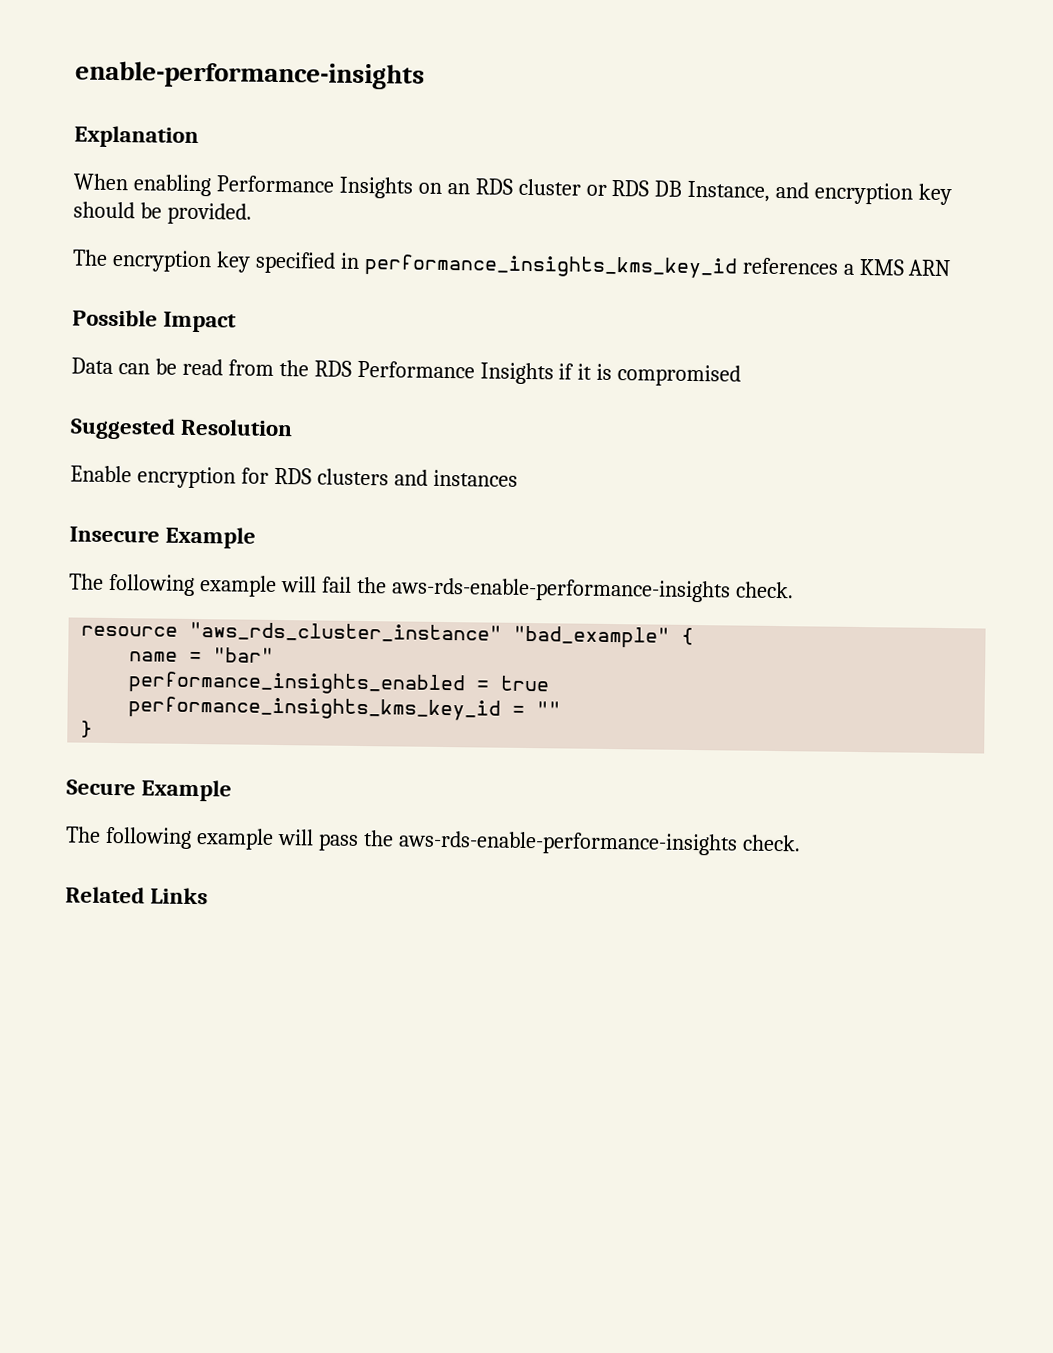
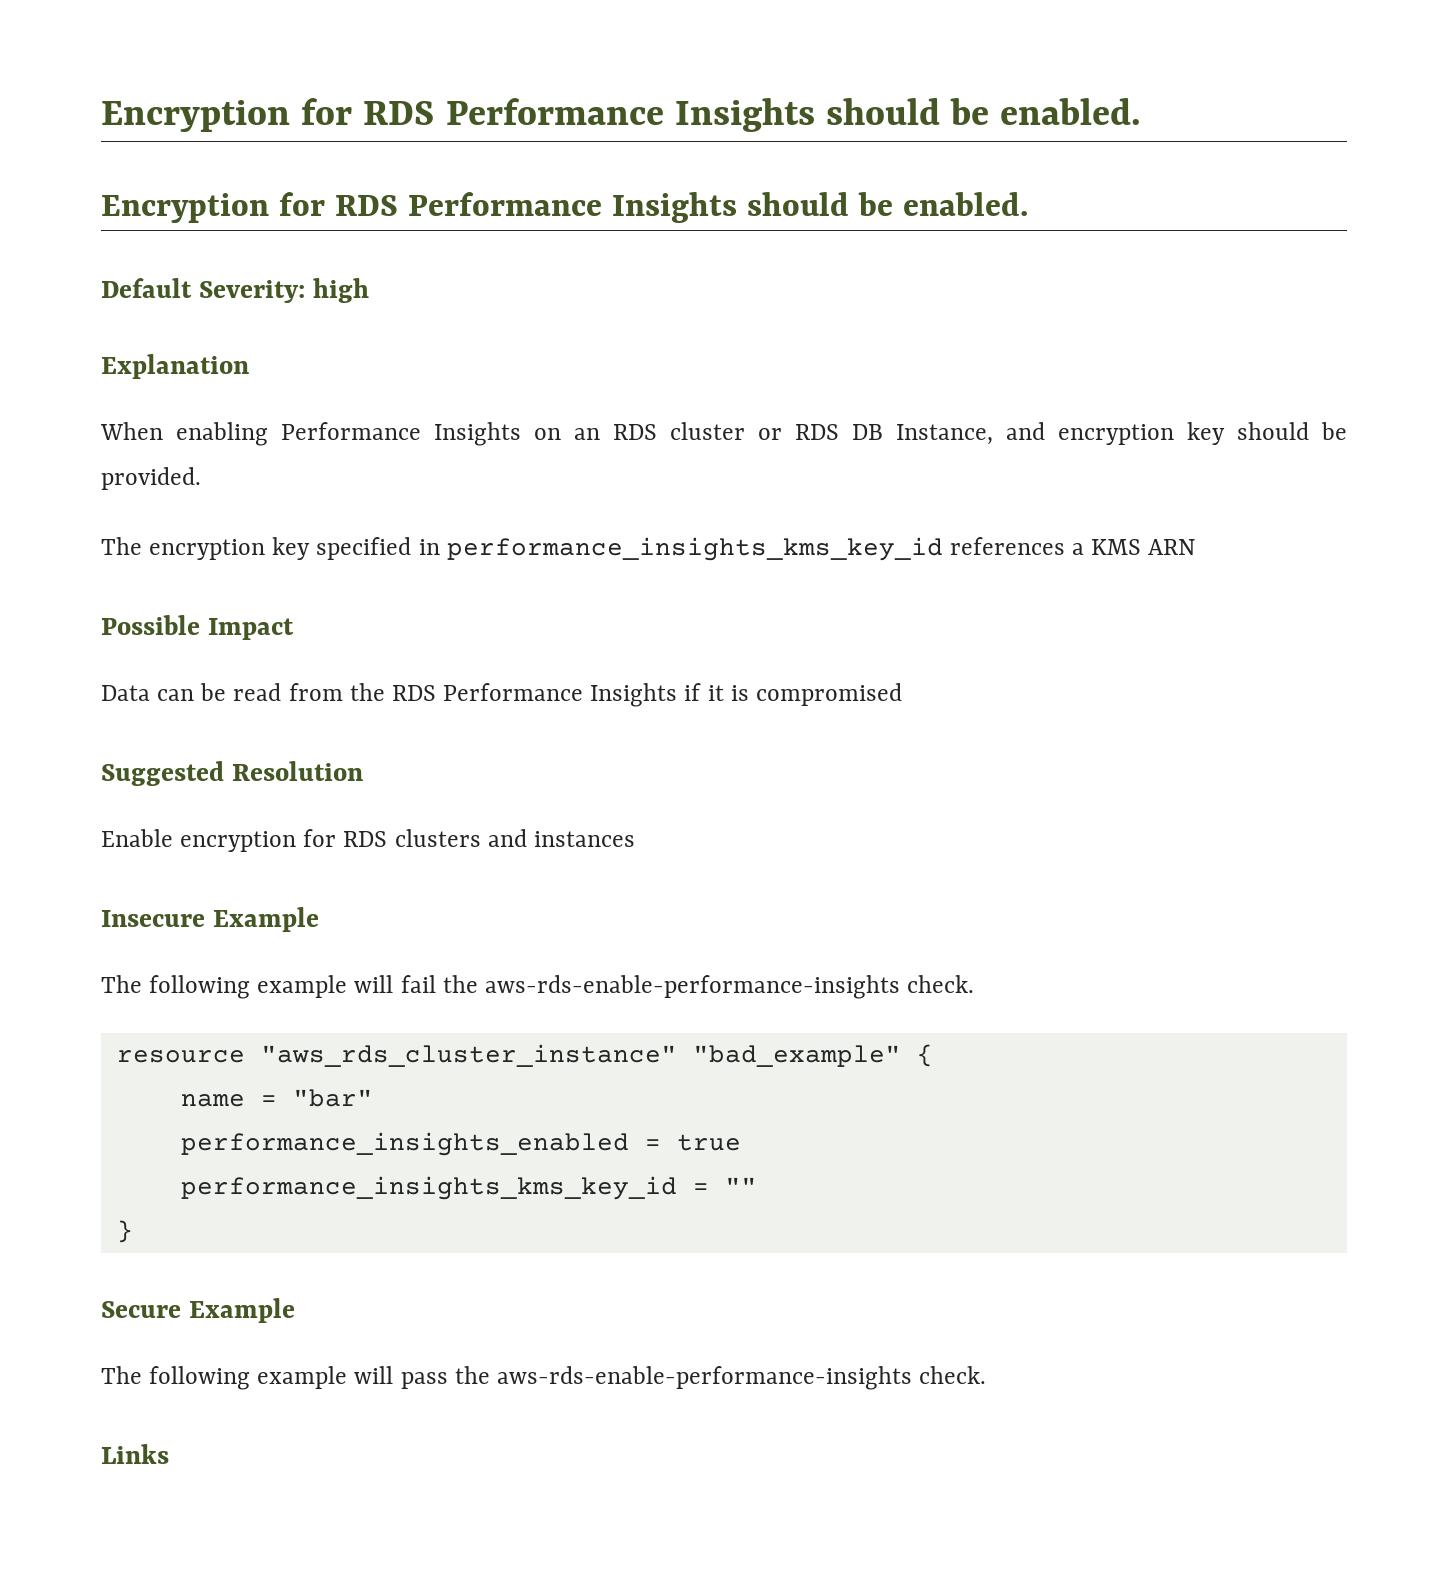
[75,60,425,90] enable-performance-insights -> [101,98,1142,132] [101,192,1028,223] [101,278,369,303] Encryption for RDS Performance Insights should be enabled. // Encryption for RDS Performance Insights should be enabled. // Default Severity: high
[65,886,145,904] Related -> (987, 1375) none

